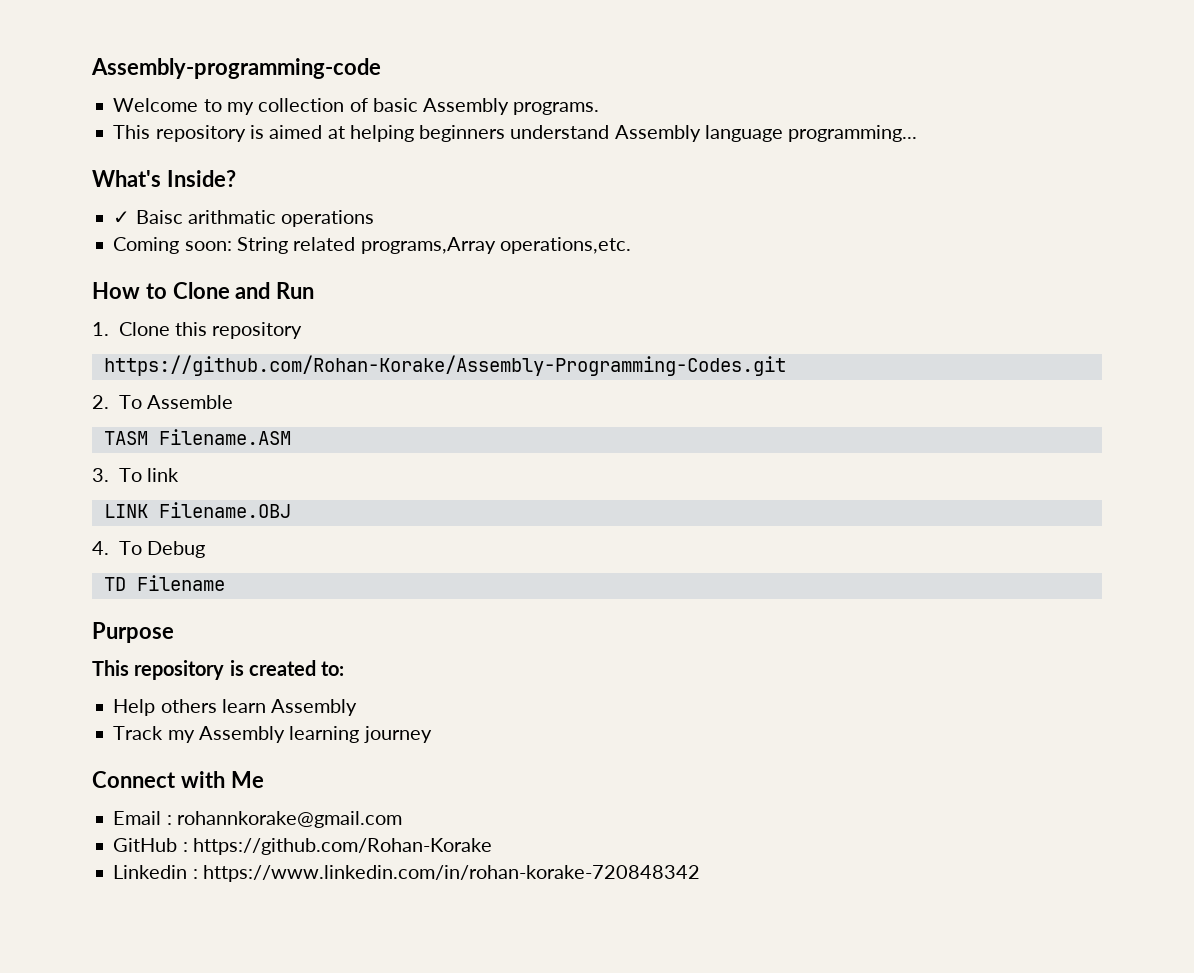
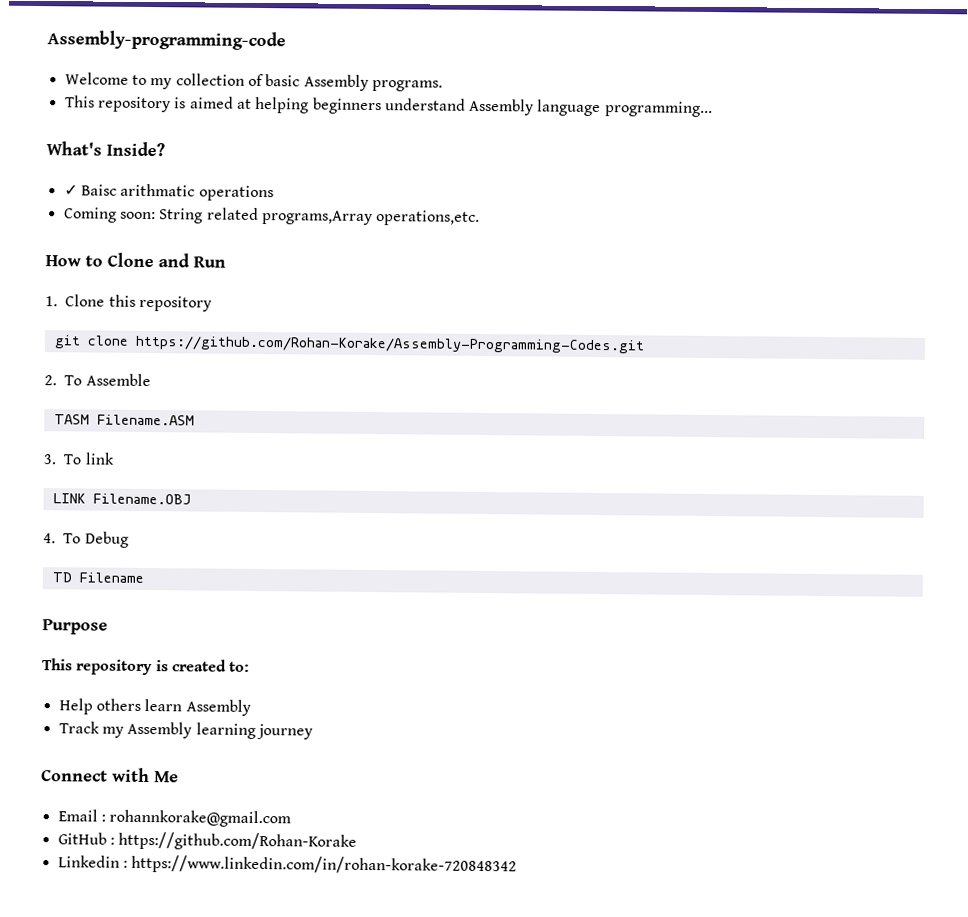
(303, 330) none -> [53,335,129,349] git clone

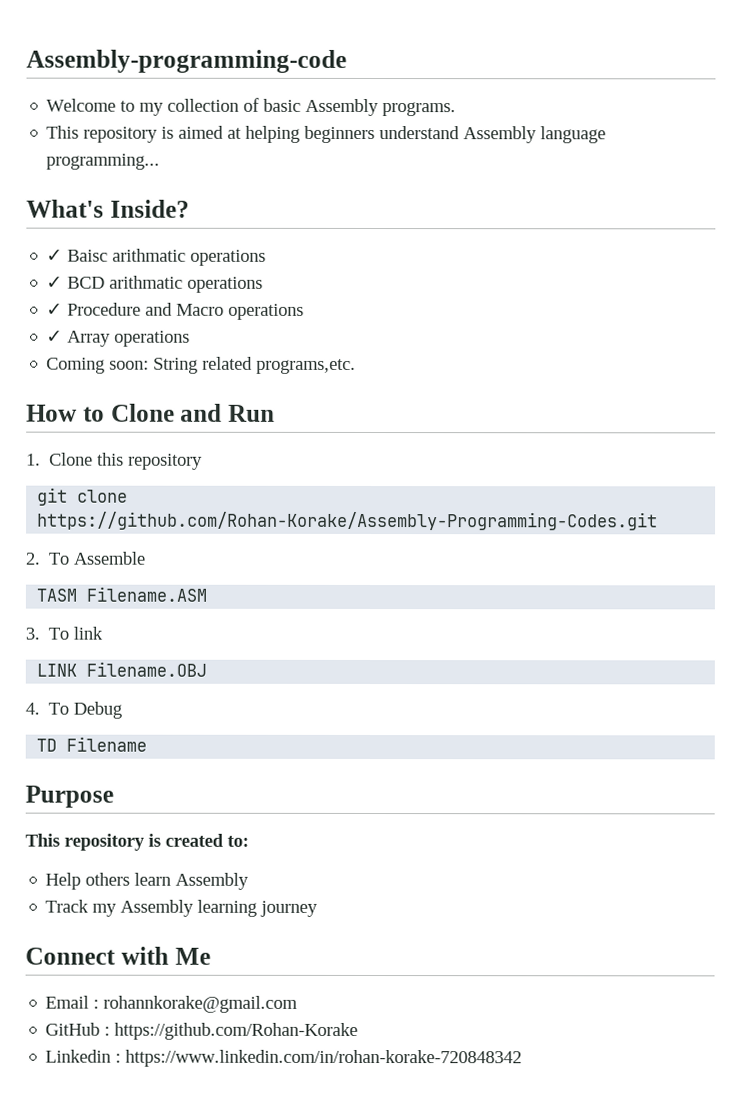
(274, 193) none -> [46,275,264,293] [46,302,305,320] [46,330,191,347] // ✓ BCD arithmatic operations // ✓ Procedure and Macro operations // ✓ Array operations
[261,210,481,226] programs,Array operations,etc. -> [256,358,357,374] programs,etc.

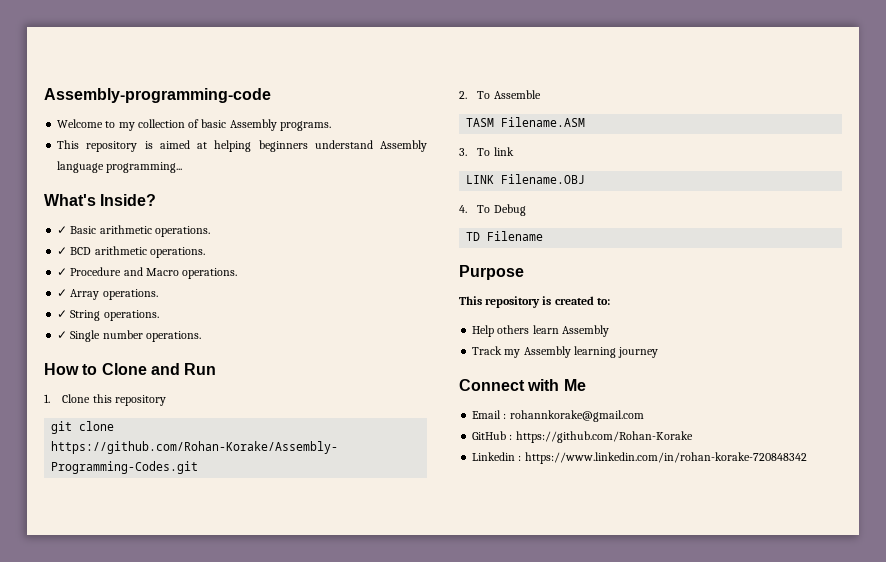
[67,248,267,266] Baisc arithmatic operations -> [70,225,210,237] Basic arithmetic operations.
[109,275,264,293] arithmatic operations -> [94,246,205,258] arithmetic operations.
[228,303,305,320] operations -> [182,268,238,279] operations.
[114,330,191,347] [46,356,357,374] operations // Coming soon: String related programs,etc. -> [102,289,158,300] [57,310,159,321] [57,330,201,342] operations. // ✓ String operations. // ✓ Single number operations.

